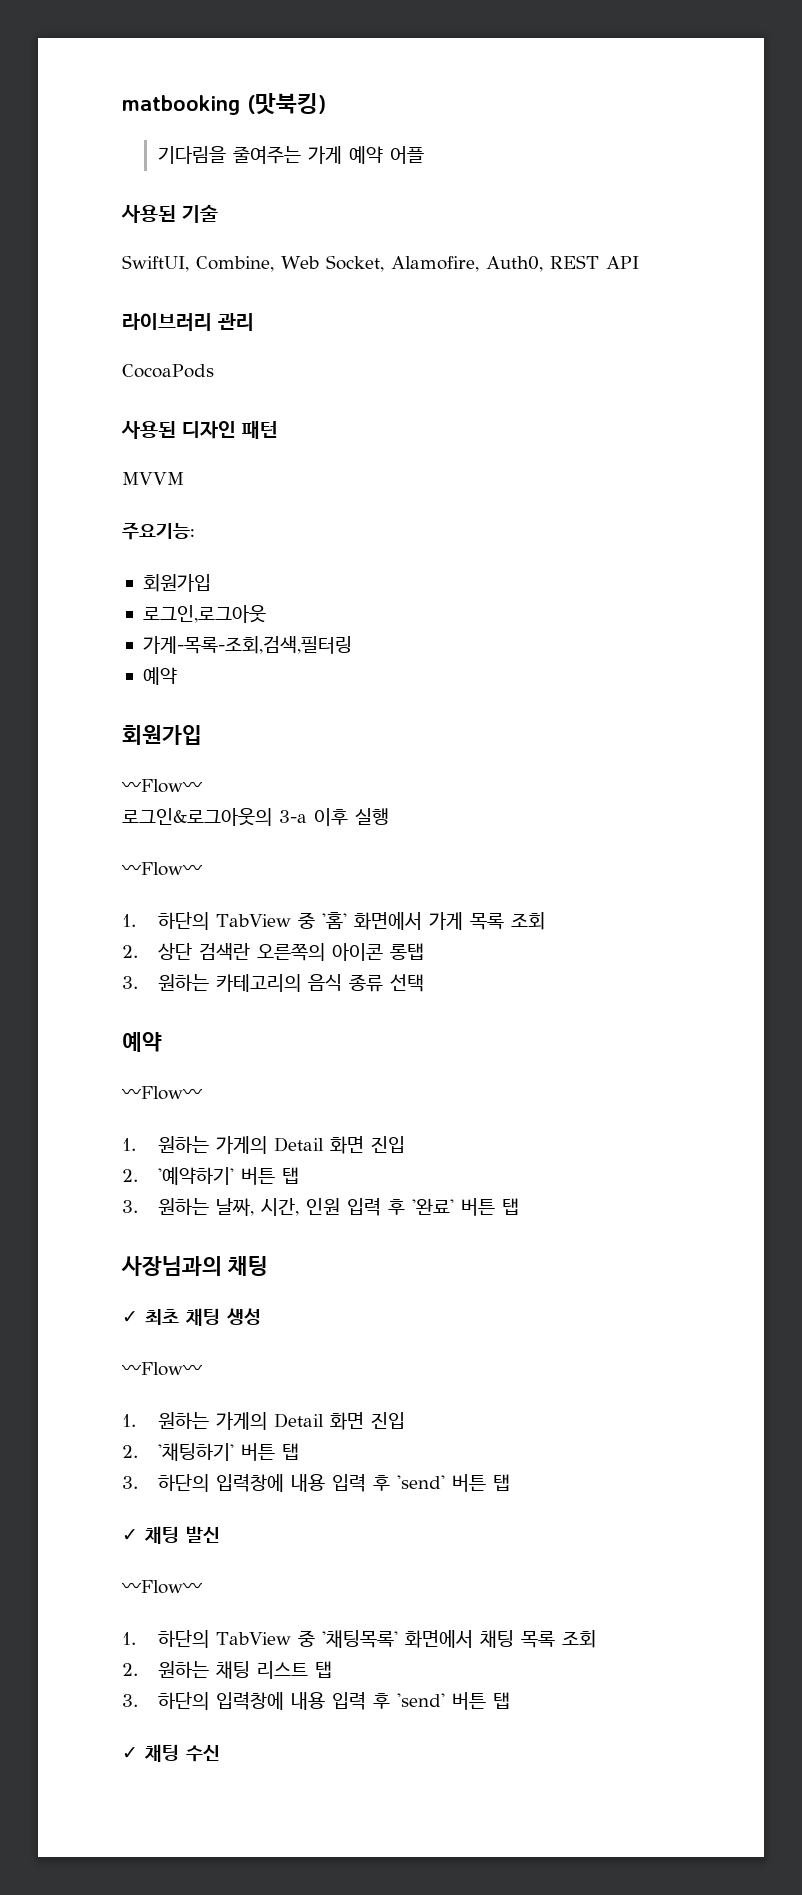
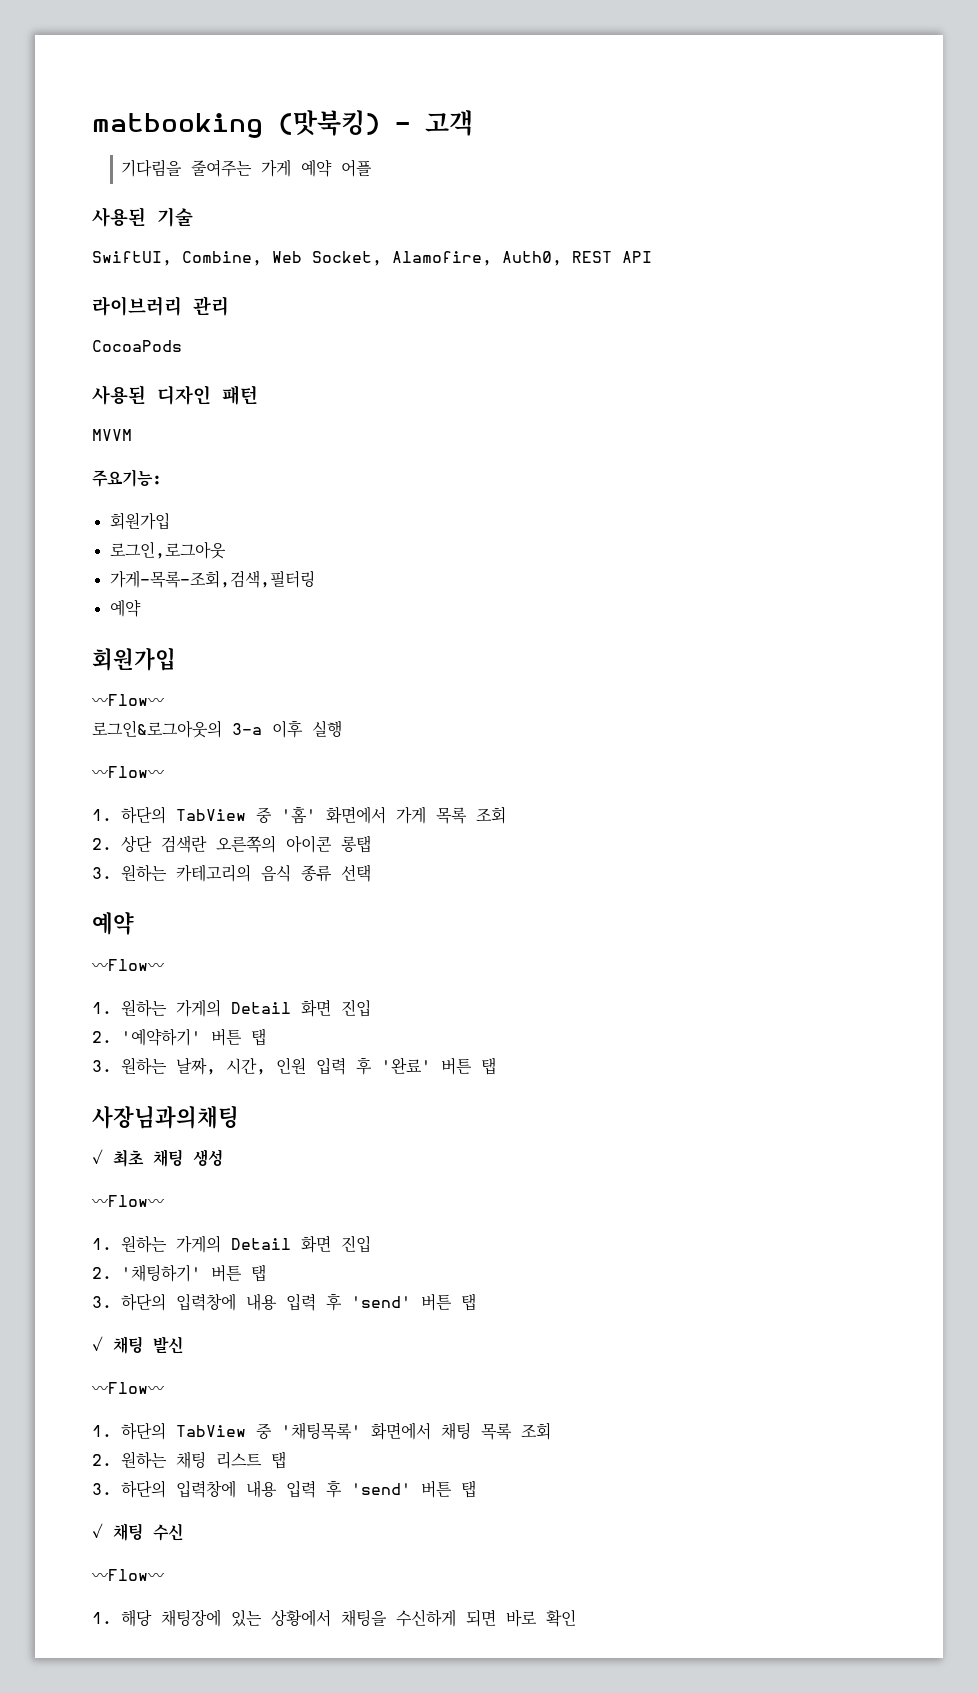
(326, 104) none -> [395,110,473,136] - 고객
[121,1256,268,1276] 사장님과의 채팅 -> [92,1105,239,1129] 사장님과의채팅
(220, 1753) none -> [92,1569,164,1581] [92,1609,577,1627] // 〰Flow〰 // 1. 해당 채팅장에 있는 상황에서 채팅을 수신하게 되면 바로 확인

